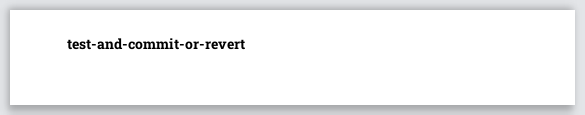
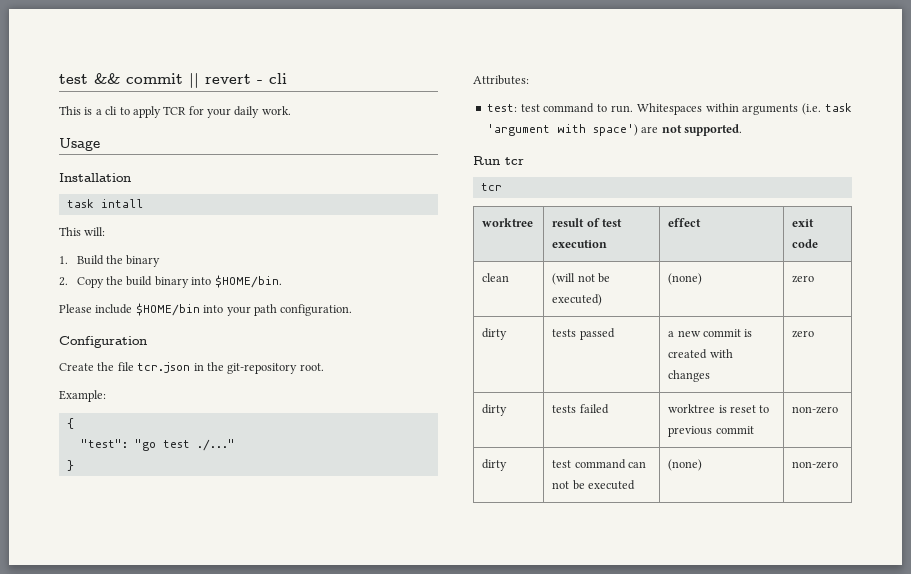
[67,38,245,50] test-and-commit-or-revert -> [59,73,287,88] [59,106,291,118] [59,138,100,151] [59,173,131,182] [66,199,143,208] [59,227,106,236] [59,255,161,267] [59,275,282,288] [59,303,353,316] [59,336,147,348] [59,362,324,374] [59,390,106,402] [66,418,74,429] [80,439,235,451] [66,460,74,471] [473,75,529,85] [486,103,852,115] [486,124,742,136] [473,156,524,165] [480,183,502,191] [482,218,534,227] [552,218,623,227] [552,240,608,248] [668,218,702,227] [792,219,815,227] [792,239,819,248] [482,273,510,282] [552,273,611,285] [552,294,603,306] [668,273,703,285] [792,275,815,283] [482,328,508,340] [552,328,615,340] [668,329,753,337] [668,349,733,359] [668,370,711,382] [792,330,815,338] [482,404,508,416] [552,404,609,414] [668,404,770,413] [668,426,754,437] [792,406,839,414] [482,459,508,471] [552,459,647,469] [552,480,636,490] [668,459,703,471] [792,461,839,469] test && commit || revert - cli // This is a cli to apply TCR for your daily work. // Usage // Installation // task intall // This will: // 1. Build the binary // 2. Copy the build binary into $HOME/bin. // Please include $HOME/bin into your path configuration. // Configuration // Create the file tcr.json in the git-repository root. // Example: // { // "test": "go test ./..." // } // Attributes: // test: test command to run. Whitespaces within arguments (i.e. task 'argument with space') are not supported. // Run tcr // tcr // worktree | result of test execution | effect | exit code // clean | (will not be executed) | (none) | zero // dirty | tests passed | a new commit is created with changes | zero // dirty | tests failed | worktree is reset to previous commit | non-zero // dirty | test command can not be executed | (none) | non-zero

